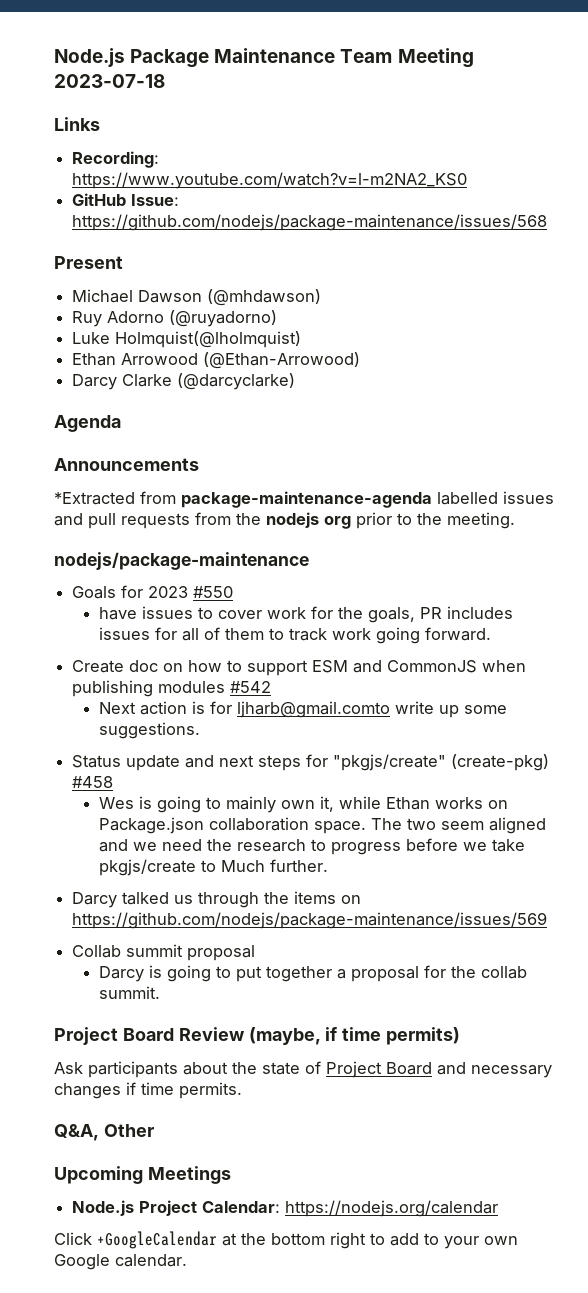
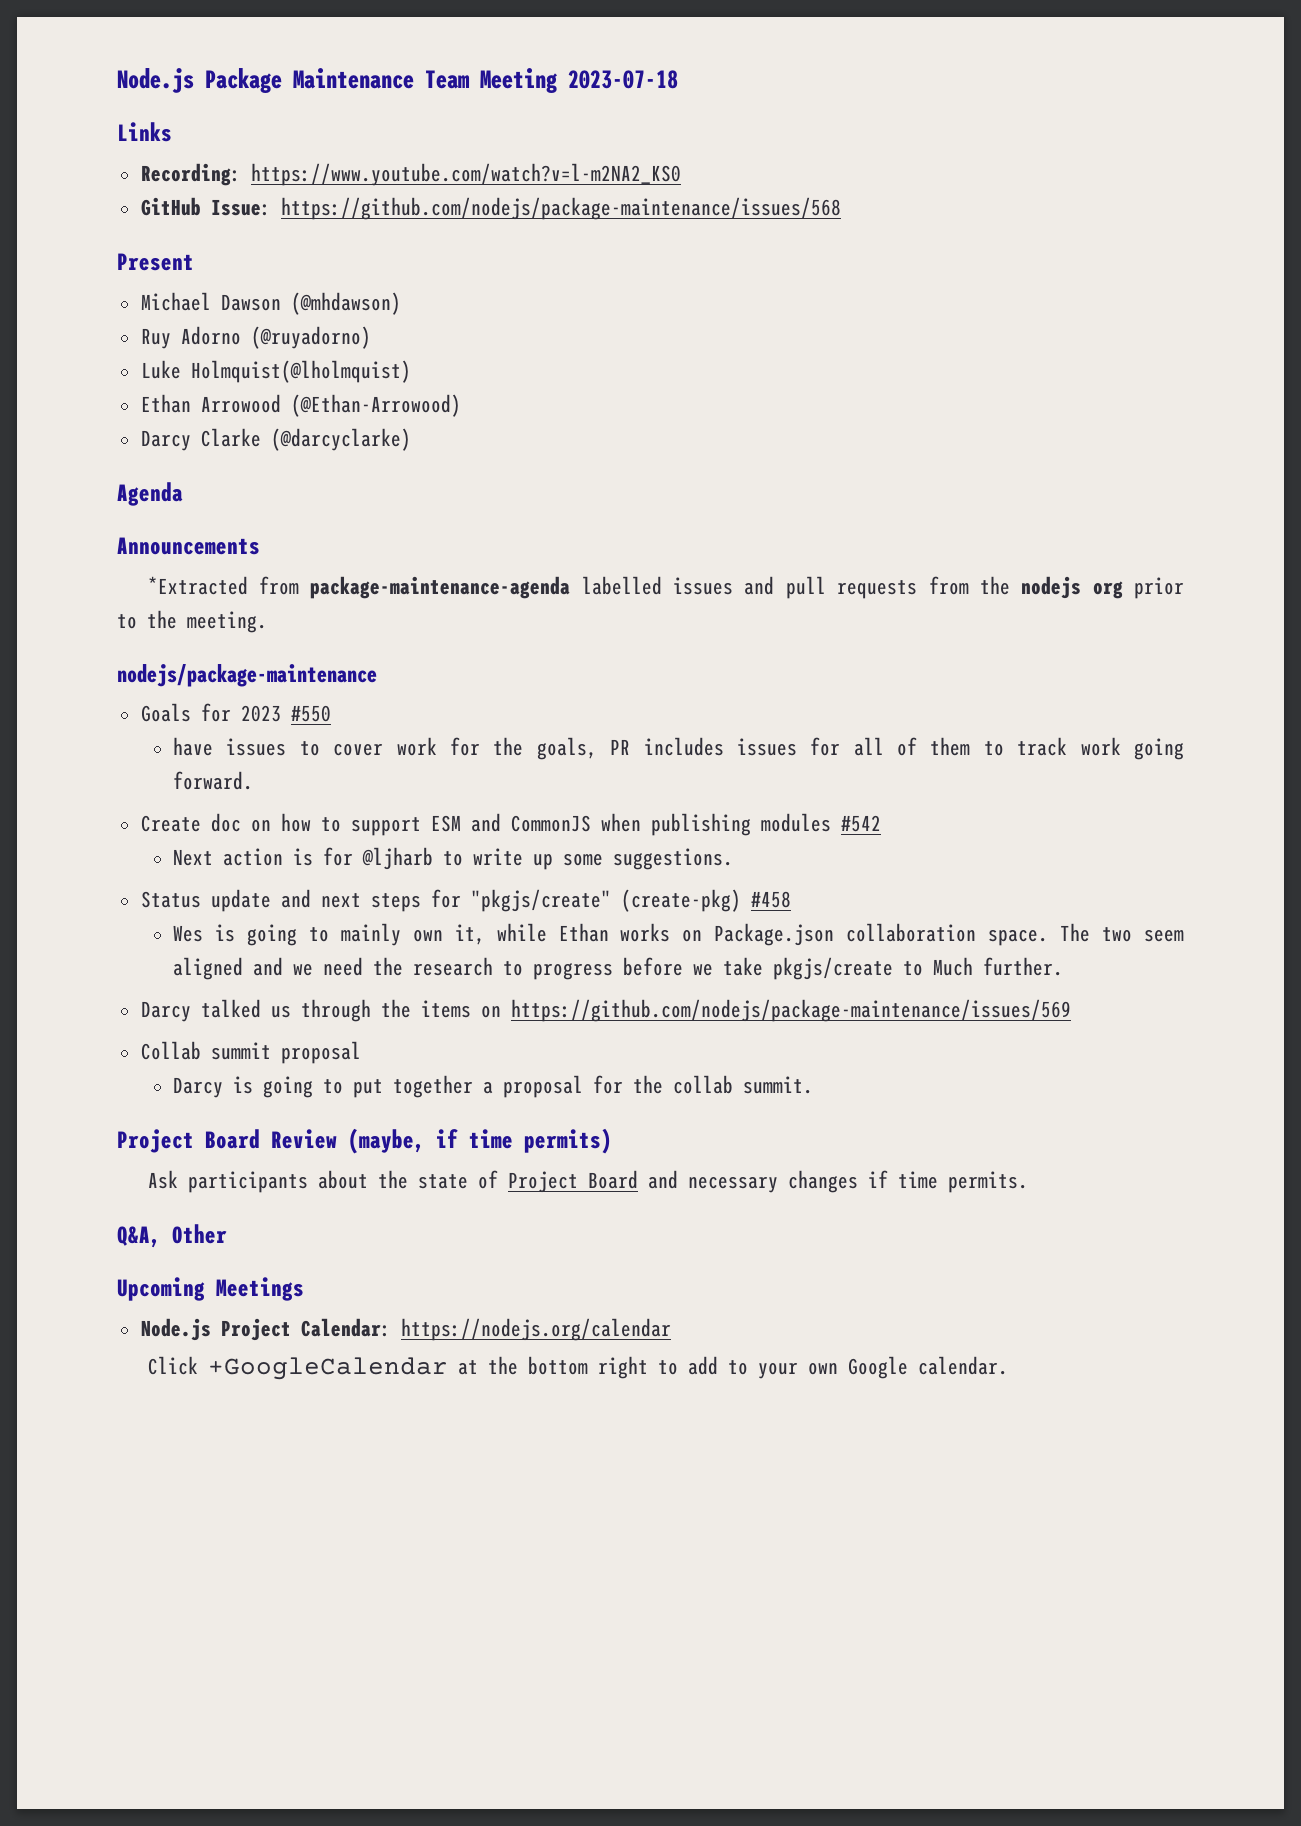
[237,701,391,718] ljharb@gmail.comto -> [362,847,464,870] @ljharb to

